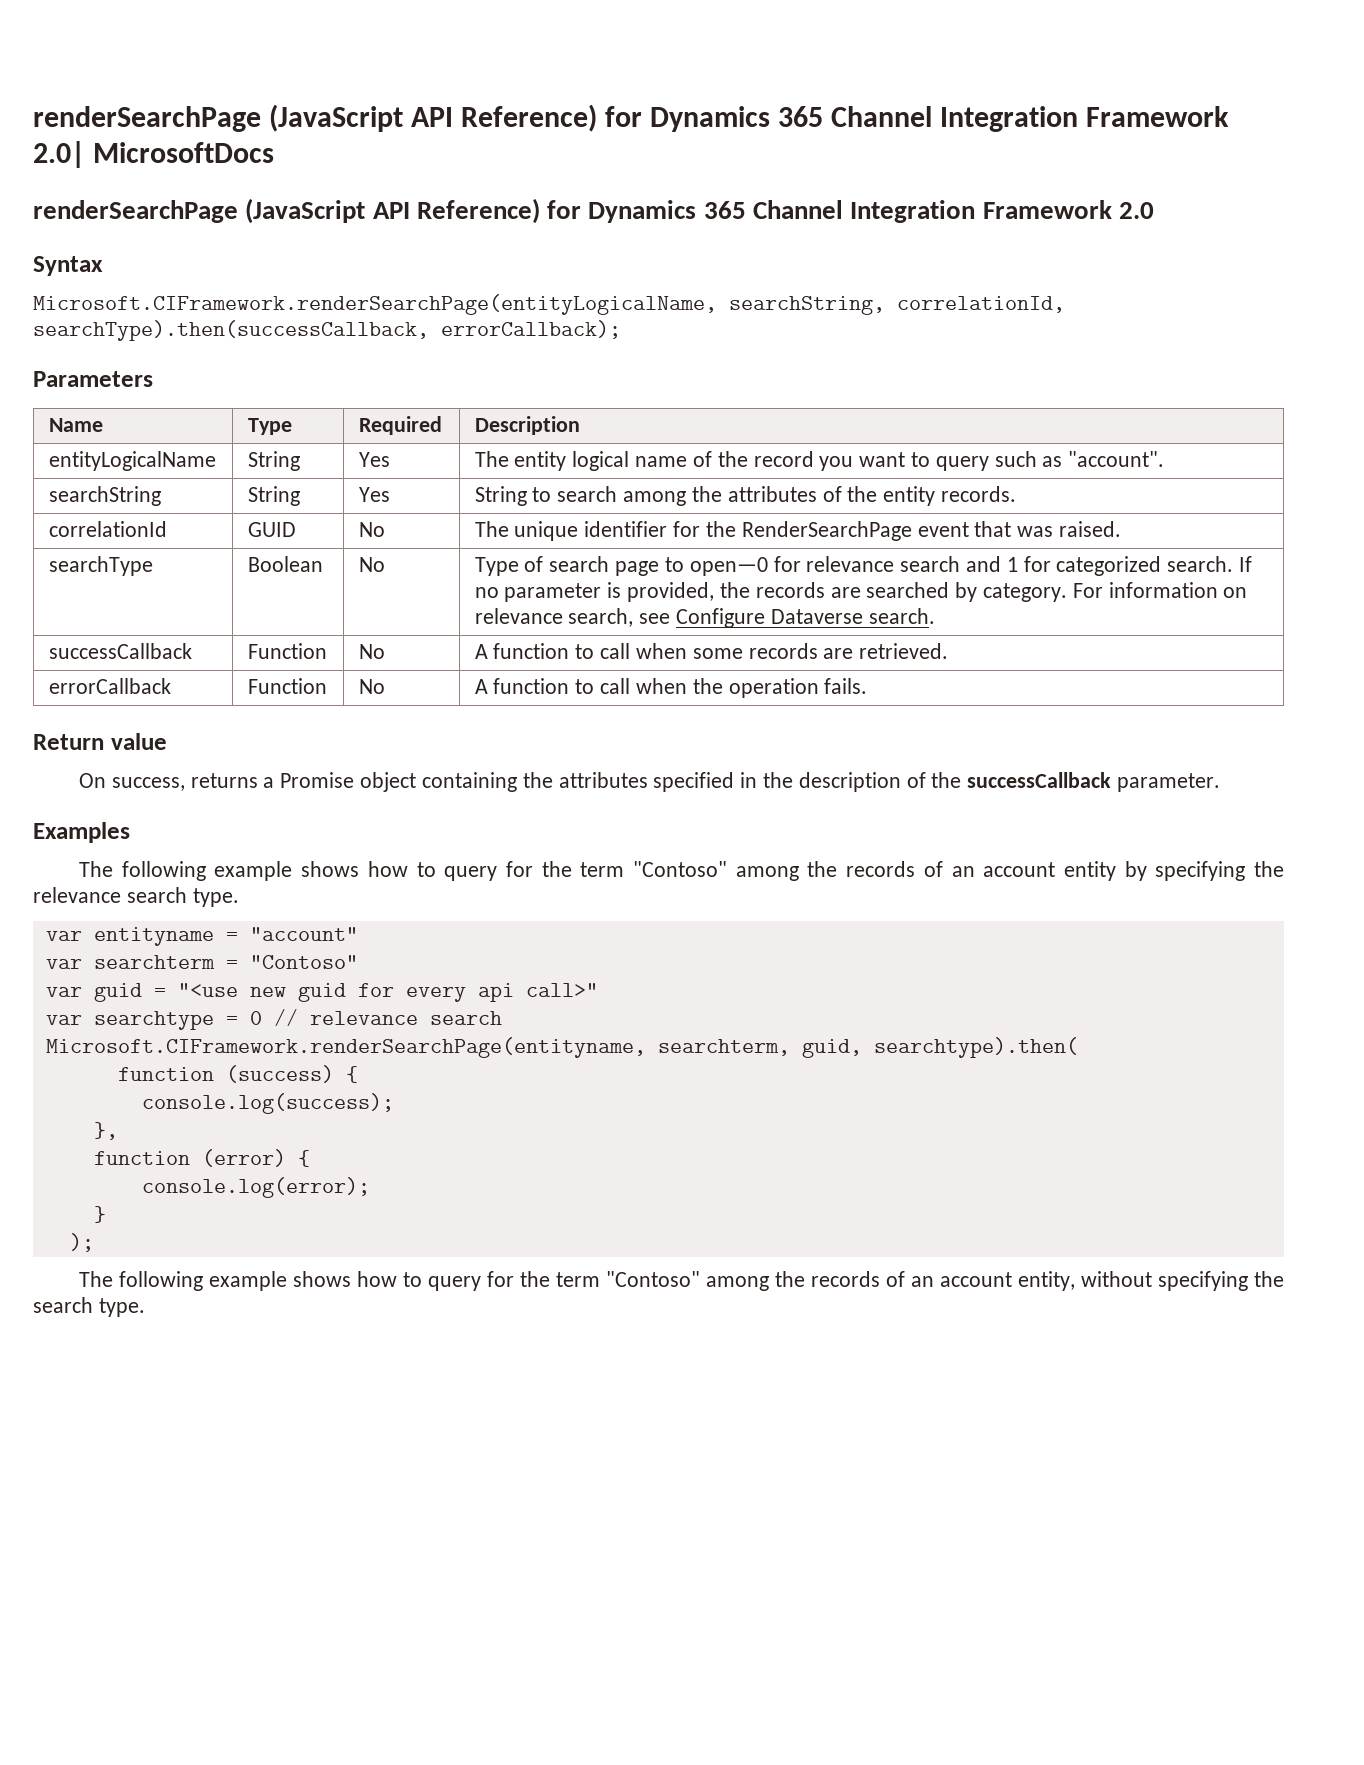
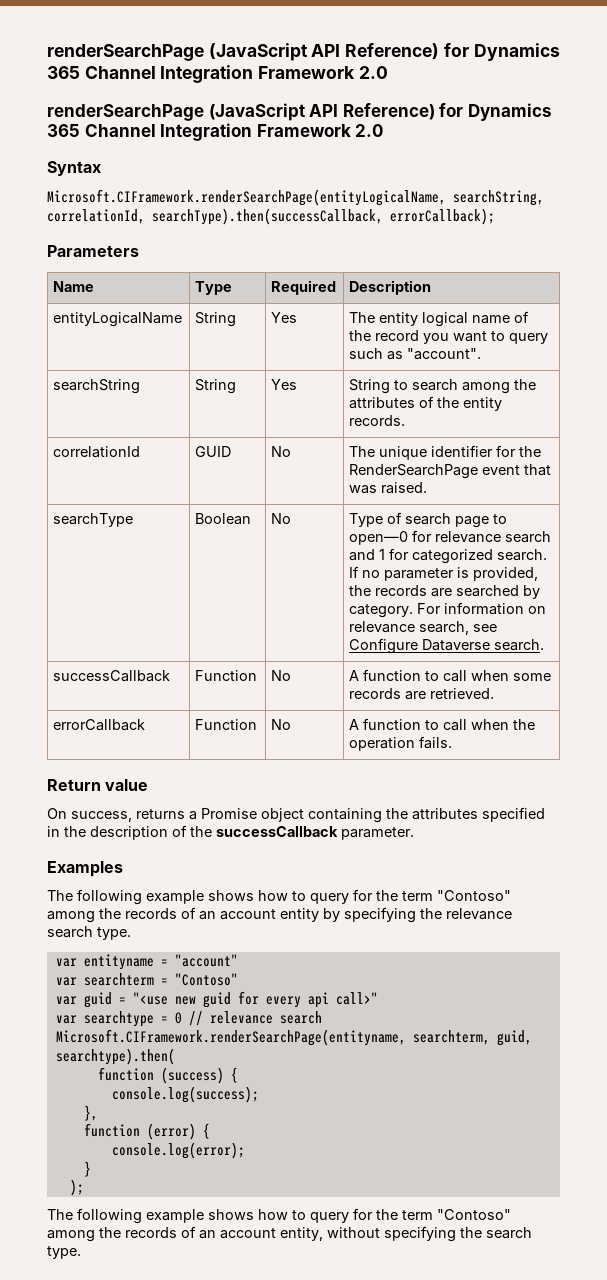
[33,141,274,168] 2.0| MicrosoftDocs -> [358,66,388,79] 2.0

